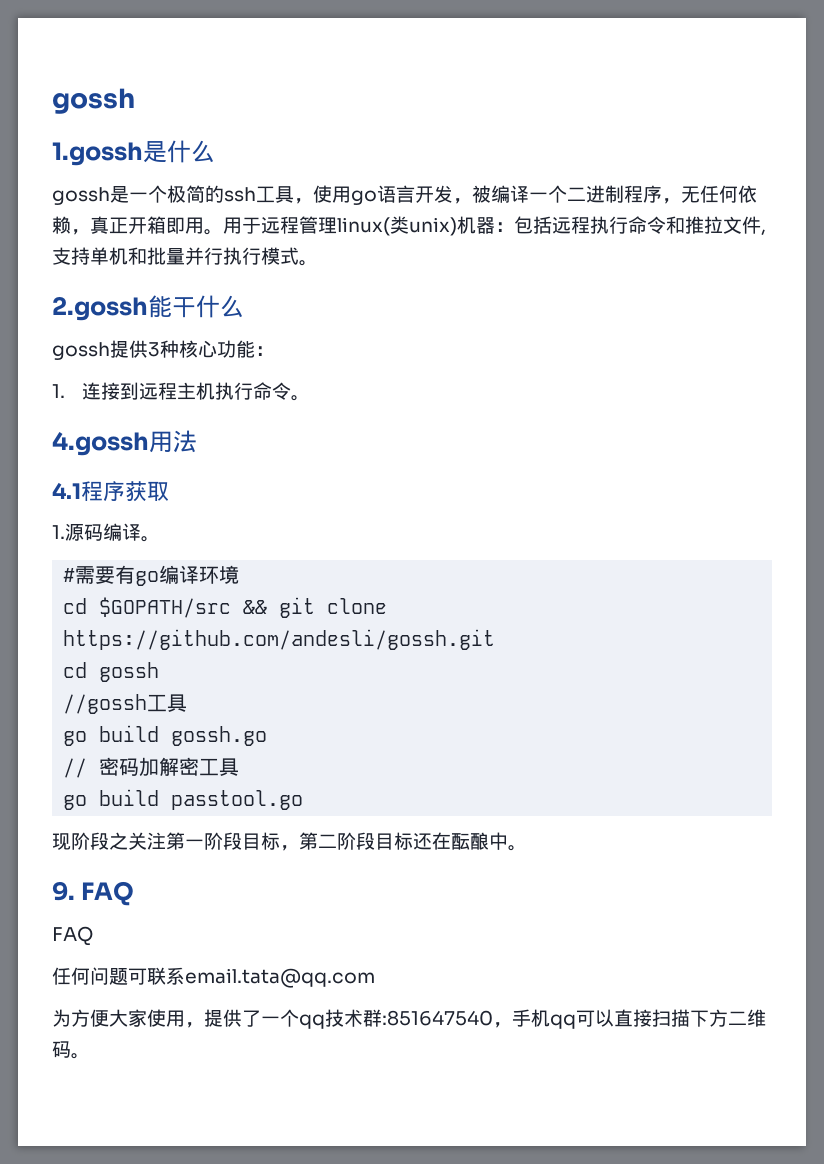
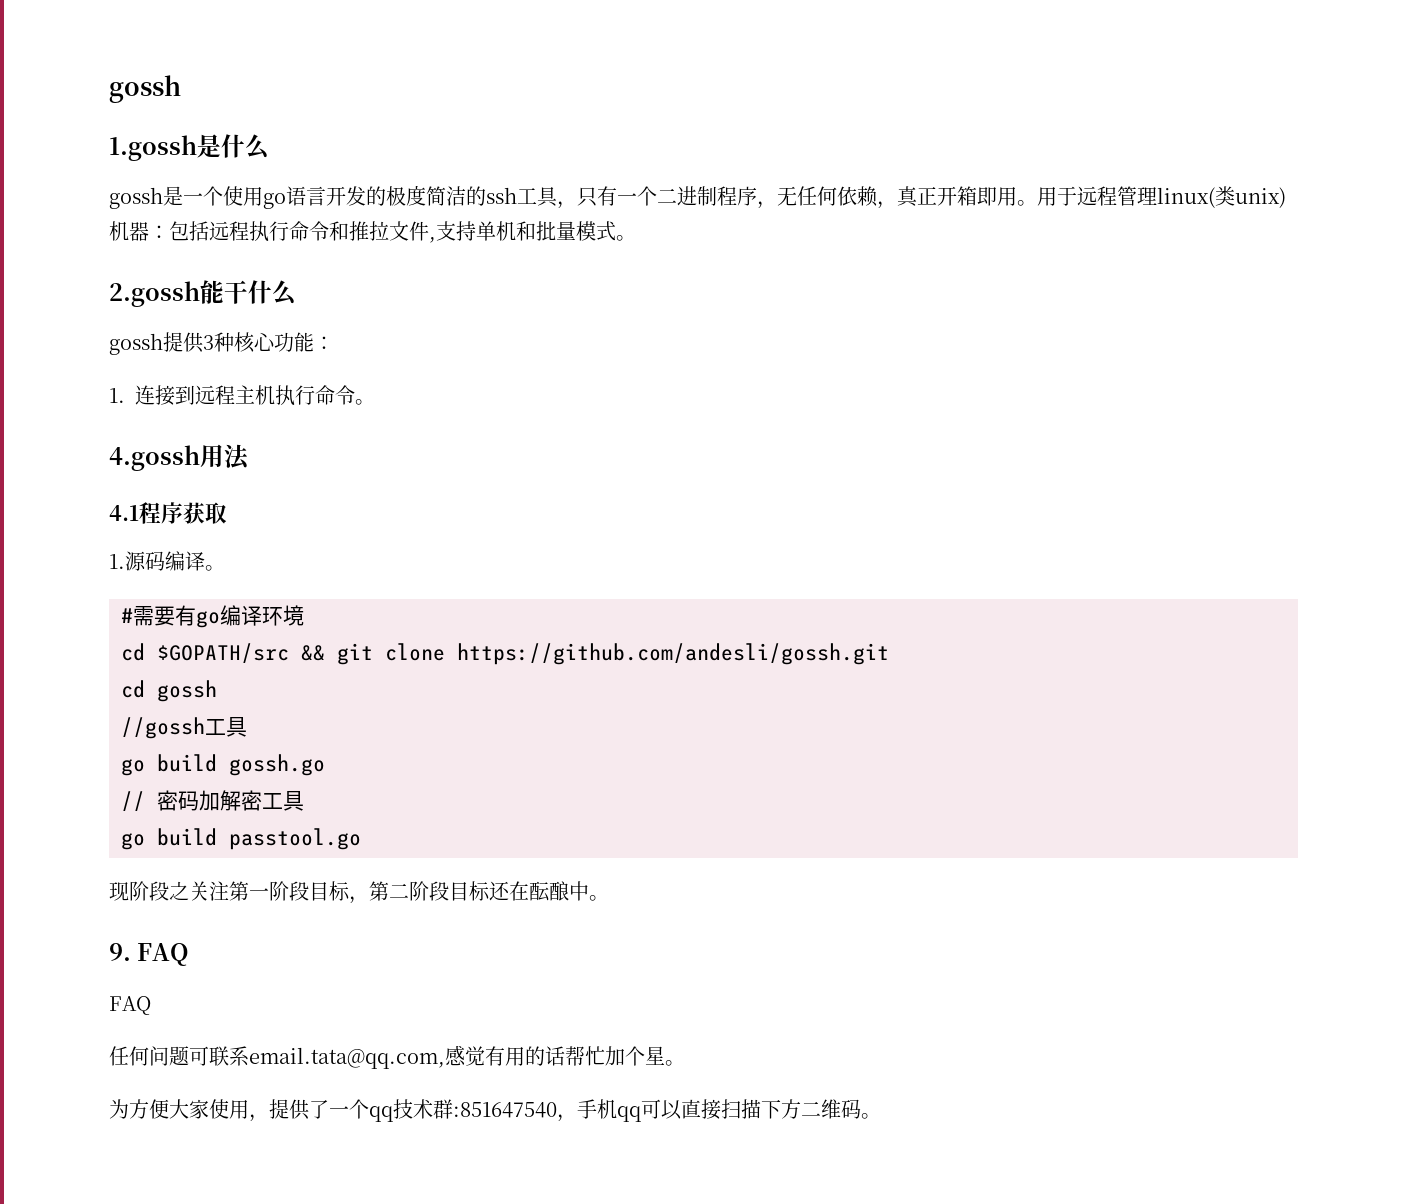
[167,185,529,205] 极简的ssh工具，使用go语言开发，被编译 -> [223,185,617,209] 使用go语言开发的极度简洁的ssh工具，只有
[185,247,261,265] 并行执行 -> (576, 230) none
[185,968,375,988] email.tata@qq.com -> [249,1045,685,1069] email.tata@qq.com,感觉有用的话帮忙加个星。

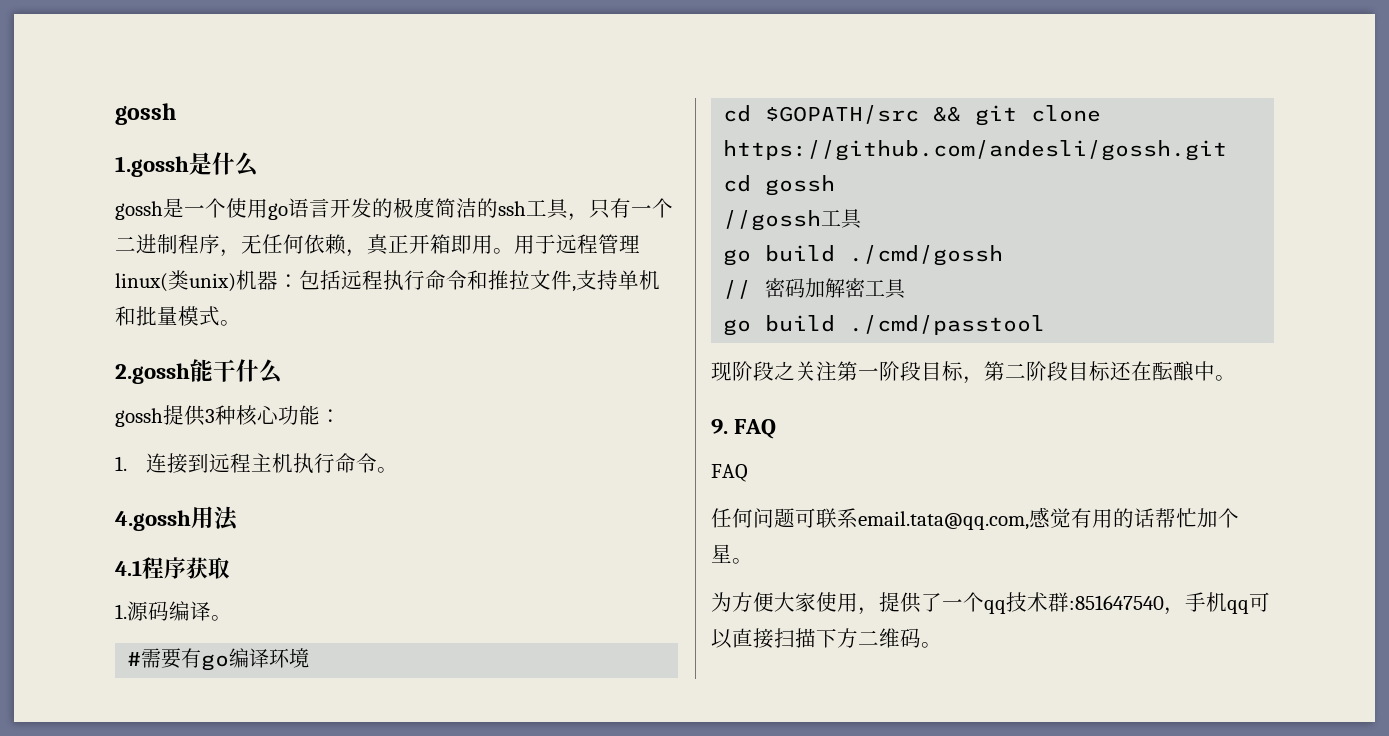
[229,754,325,776] gossh.go -> [849,245,1004,266] ./cmd/gossh
[229,828,361,850] passtool.go -> [849,315,1046,335] ./cmd/passtool

